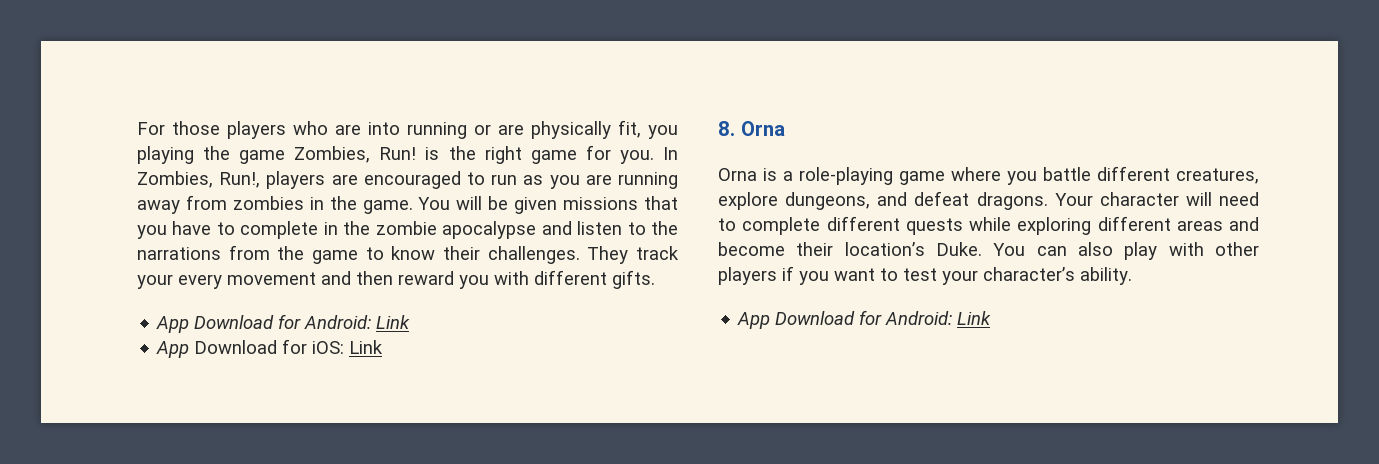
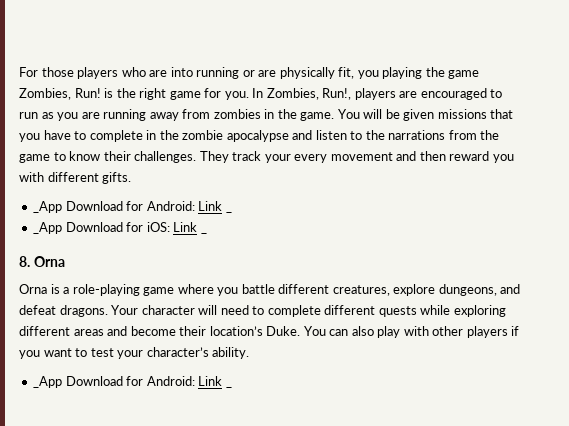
[156,314,411,333] [156,341,190,358] App Download for Android: Link // App -> [33,201,223,213] [225,211,232,213] [33,222,63,234] _App Download for Android: Link _ // _App
(384, 347) none -> [200,232,207,234] _
[737,310,992,329] App Download for Android: Link -> [33,376,223,388] [225,386,232,388] _App Download for Android: Link _

